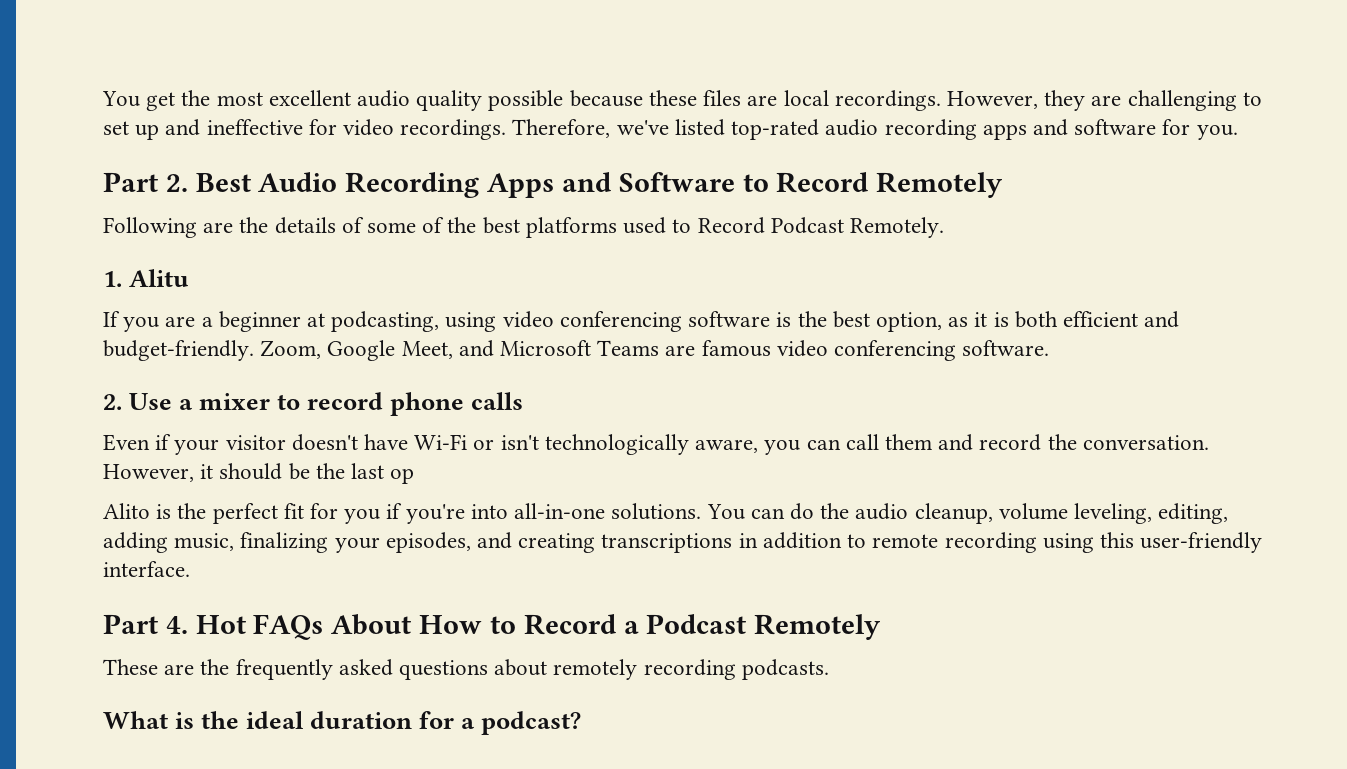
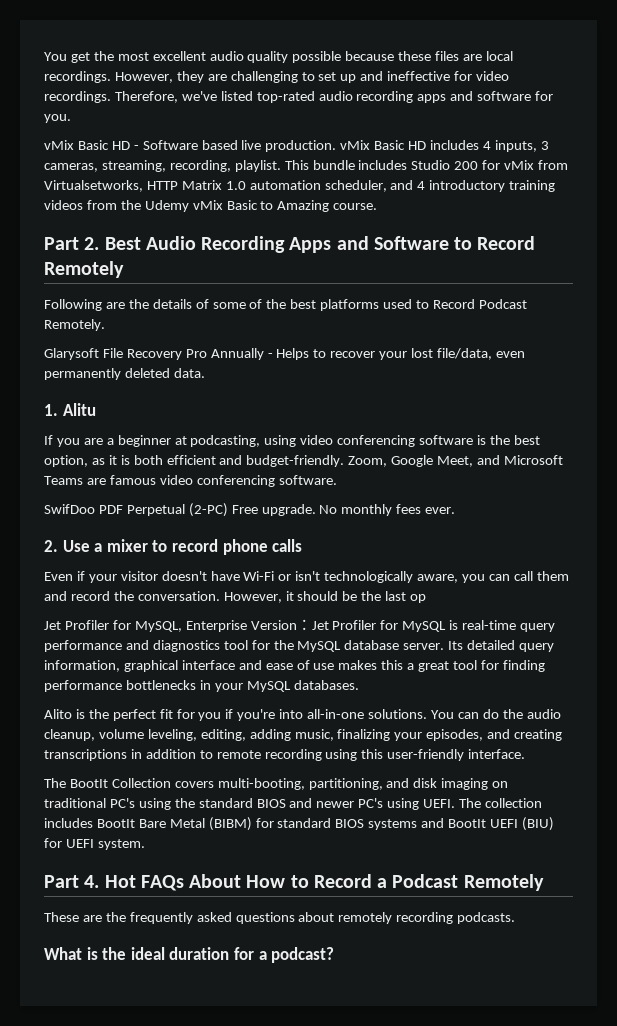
(1238, 132) none -> [44,140,549,152] [44,160,569,172] [44,180,556,192] [44,200,378,212] // vMix Basic HD - Software based live production. vMix Basic HD includes 4 inputs, 3 cameras, streaming, recording, playlist. This bundle includes Studio 200 for vMix from Virtualsetworks, HTTP Matrix 1.0 automation scheduler, and 4 introductory training videos from the Udemy vMix Basic to Amazing course.
(944, 227) none -> [44,348,525,360] [44,368,205,380] // Glarysoft File Recovery Pro Annually - Helps to recover your lost file/data, even permanently deleted data.
(1050, 348) none -> [44,503,456,517] // SwifDoo PDF Perpetual (2-PC) Free upgrade. No monthly fees ever.
(415, 476) none -> [44,619,556,632] [44,640,555,652] [44,660,545,672] [44,680,359,692] // Jet Profiler for MySQL, Enterprise Version：Jet Profiler for MySQL is real-time query performance and diagnostics tool for the MySQL database server. Its detailed query information, graphical interface and ease of use makes this a great tool for finding performance bottlenecks in your MySQL databases.
(190, 569) none -> [44,778,509,790] [44,798,542,810] [44,817,554,831] [44,838,145,850] // The BootIt Collection covers multi-booting, partitioning, and disk imaging on traditional PC's using the standard BIOS and newer PC's using UEFI. The collection includes BootIt Bare Metal (BIBM) for standard BIOS systems and BootIt UEFI (BIU) for UEFI system.

